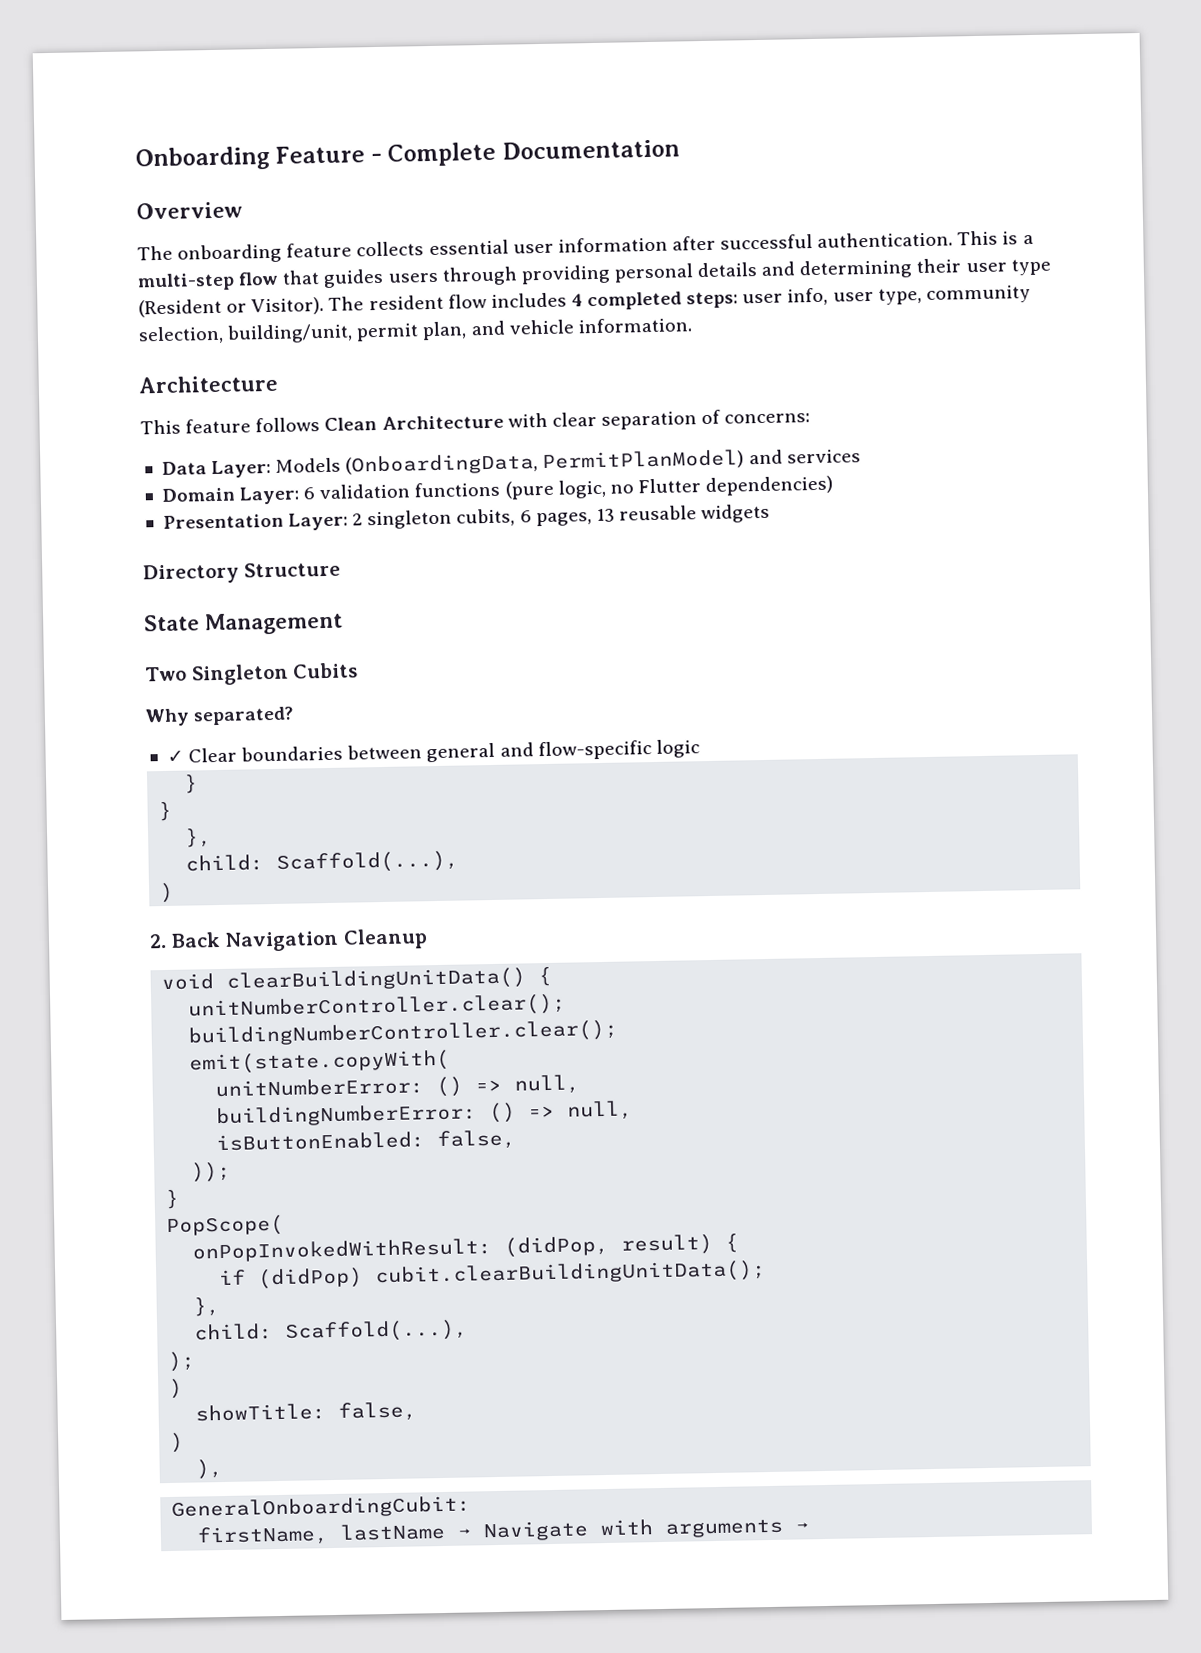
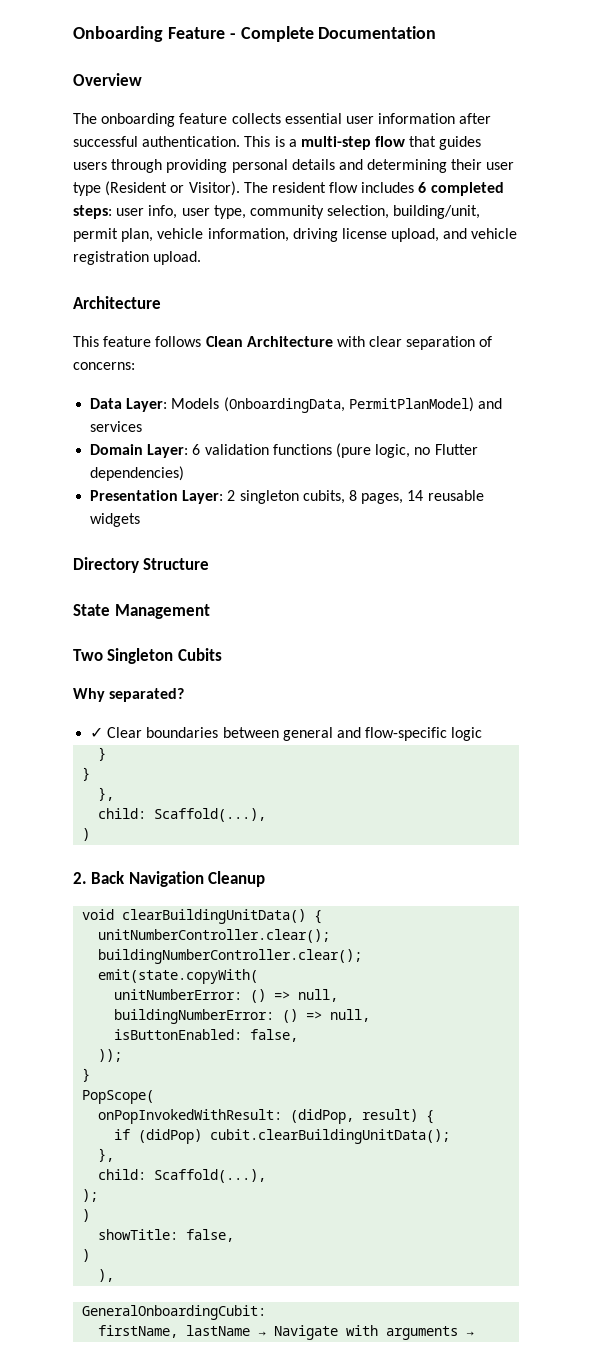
[570,293,583,307] 4 -> [418,182,427,193] 6
[470,317,692,336] and vehicle information. -> [157,228,518,242] [73,251,202,265] vehicle information, driving license upload, and vehicle registration upload.
[519,508,615,527] 6 pages, 13 -> [348,490,424,504] 8 pages, 14

